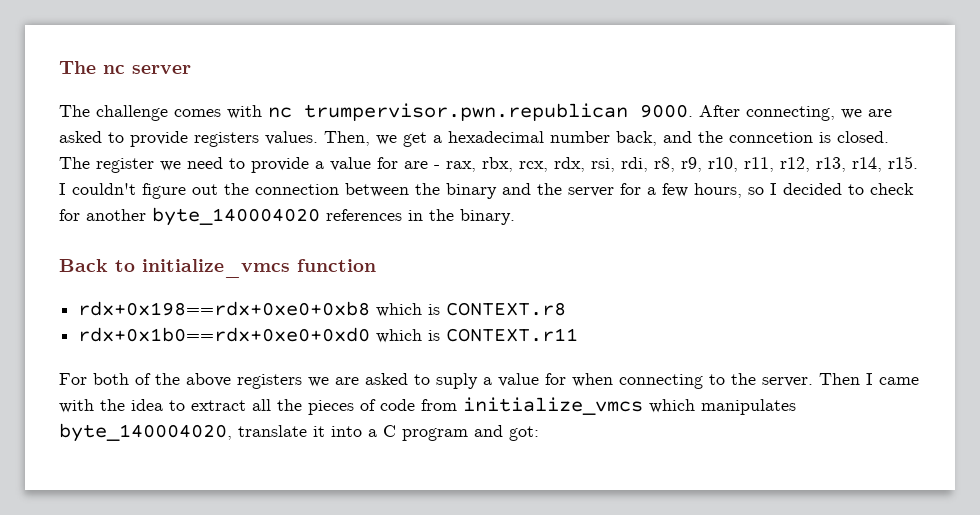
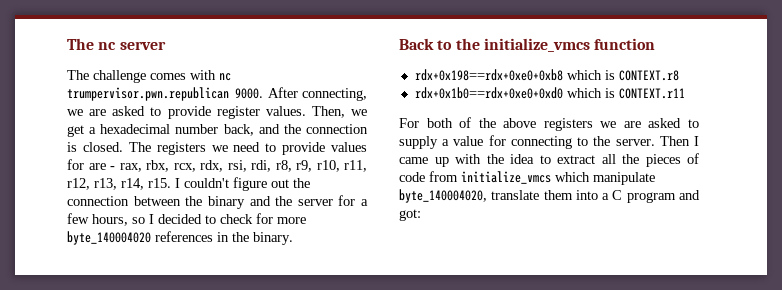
[194,132,259,147] registers -> [216,106,260,119] register
[729,132,813,143] conncetion -> [306,124,368,134] connection
[96,158,154,173] register -> [156,142,206,155] registers
[315,157,371,171] a value -> [331,142,367,152] values
[86,209,146,221] another -> [277,217,306,224] more
(135, 266) none -> [455,38,480,50] the
[436,373,613,389] suply a value for when -> [399,135,506,149] supply a value for
(919, 381) none -> [434,157,449,167] up
[701,399,796,415] manipulates -> [593,172,655,185] manipulate
[313,426,325,437] it -> [543,190,573,200] them

